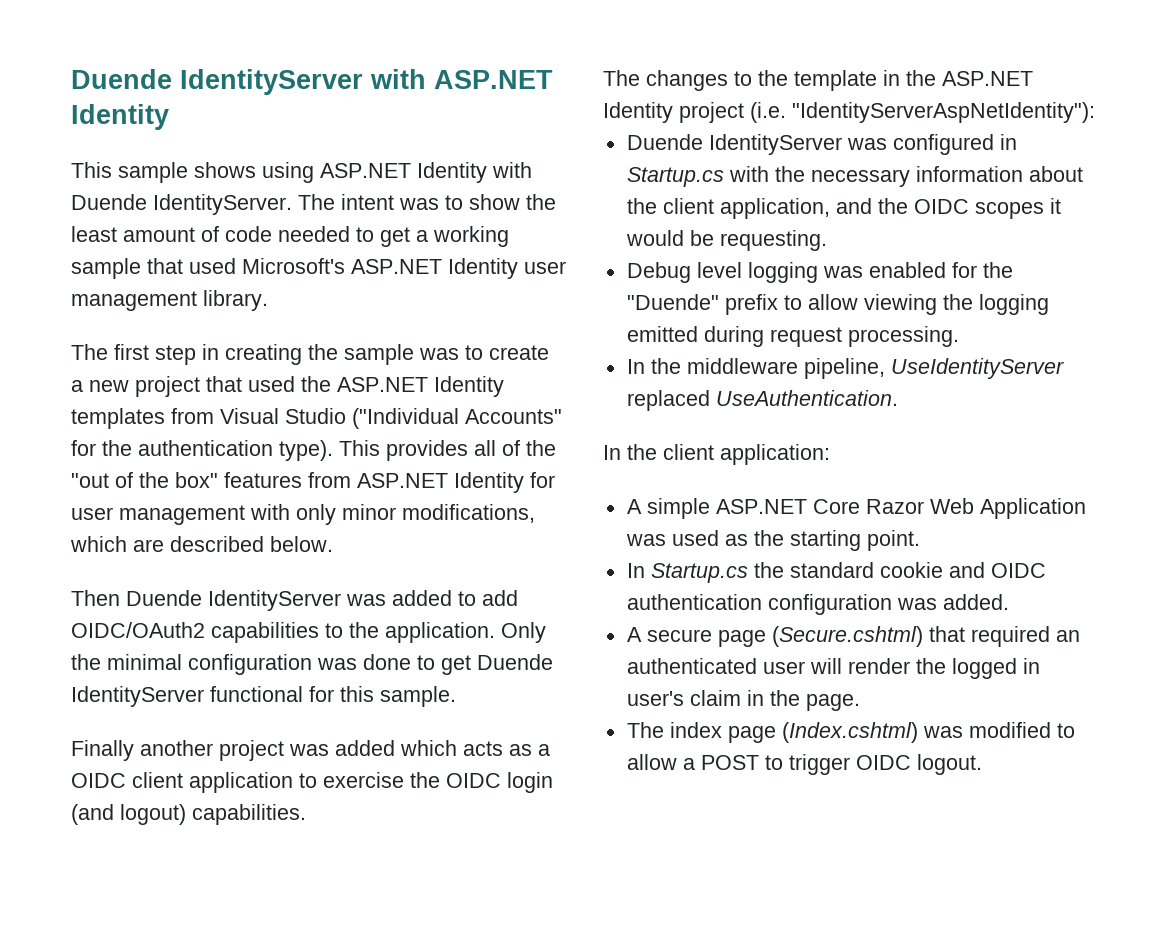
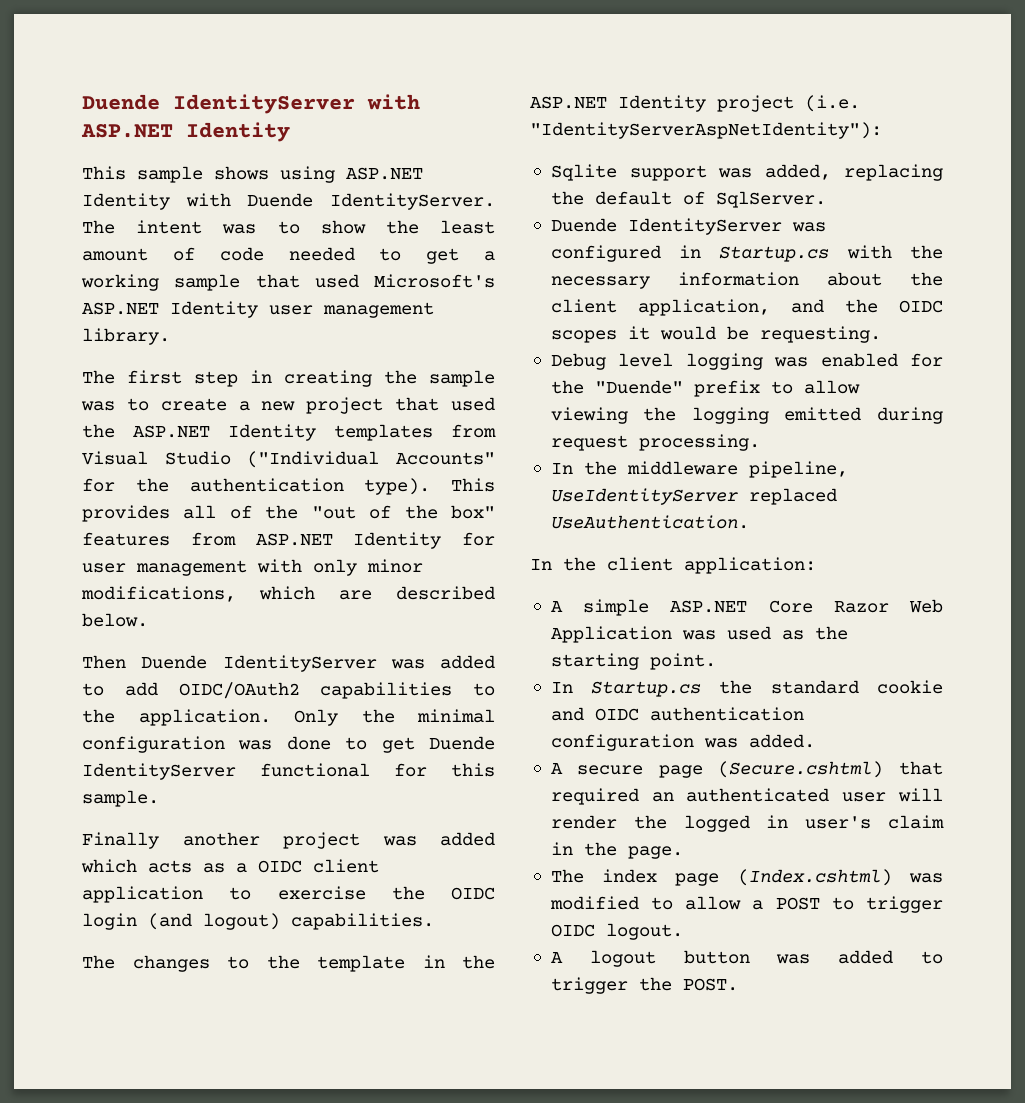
(1095, 112) none -> [550,164,943,181] [550,191,826,208] // Sqlite support was added, replacing the default of SqlServer.
(982, 764) none -> [550,950,943,967] [550,977,738,994] // A logout button was added to trigger the POST.

